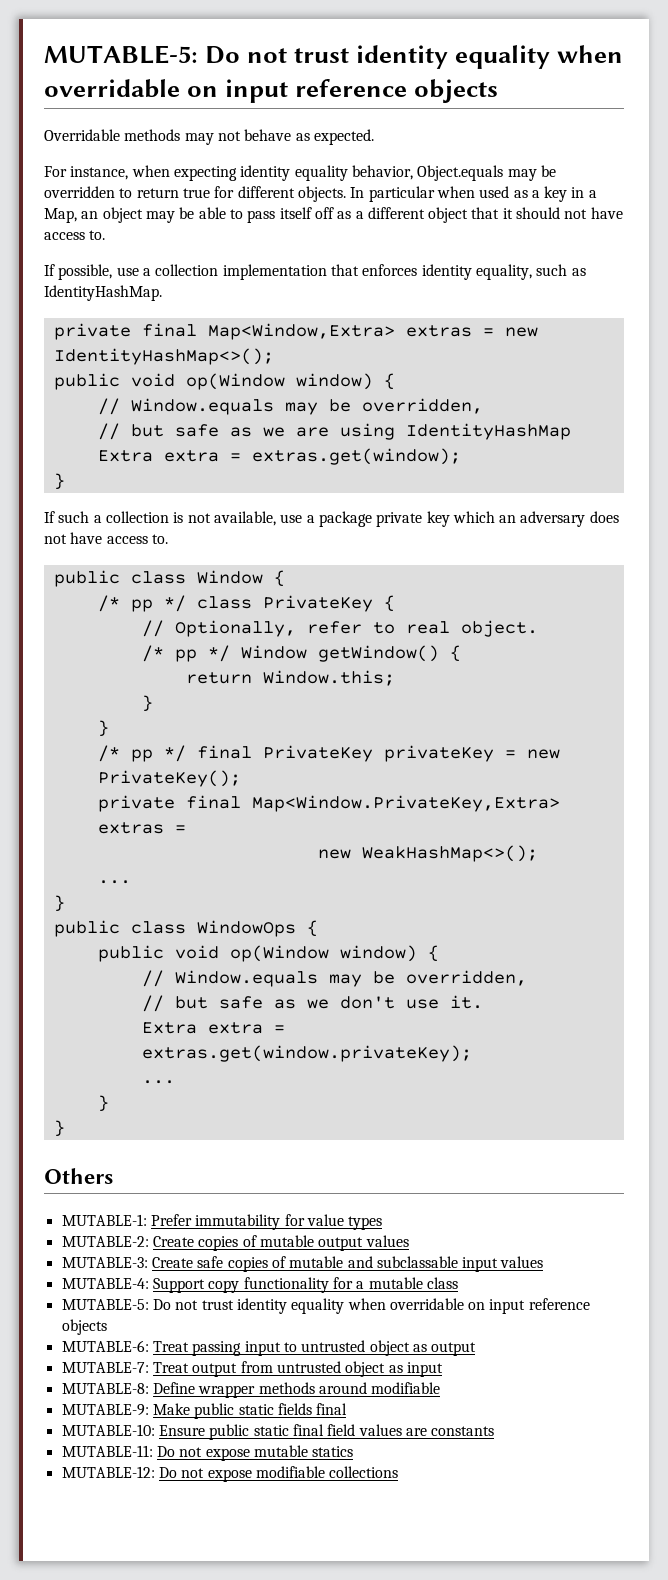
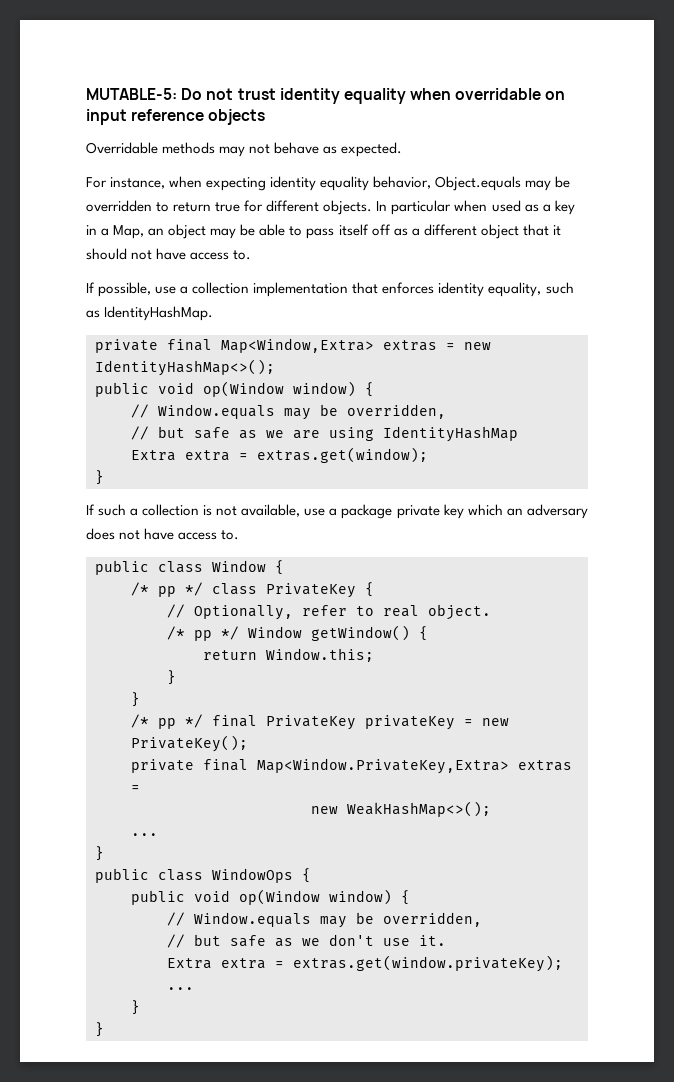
[44,1168,113,1184] [61,1214,383,1230] [61,1235,409,1251] [61,1256,544,1272] [61,1277,458,1293] [61,1298,590,1314] [61,1319,107,1335] [61,1340,477,1356] [61,1361,443,1377] [61,1382,441,1398] [61,1403,348,1419] [61,1424,495,1440] [61,1445,354,1461] [61,1466,399,1482] // Others // MUTABLE-1: Prefer immutability for value types // MUTABLE-2: Create copies of mutable output values // MUTABLE-3: Create safe copies of mutable and subclassable input values // MUTABLE-4: Support copy functionality for a mutable class // MUTABLE-5: Do not trust identity equality when overridable on input reference objects // MUTABLE-6: Treat passing input to untrusted object as output // MUTABLE-7: Treat output from untrusted object as input // MUTABLE-8: Define wrapper methods around modifiable // MUTABLE-9: Make public static fields final // MUTABLE-10: Ensure public static final field values are constants // MUTABLE-11: Do not expose mutable statics // MUTABLE-12: Do not expose modifiable collections -> (104, 1029) none

